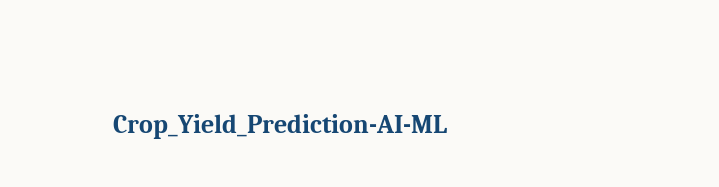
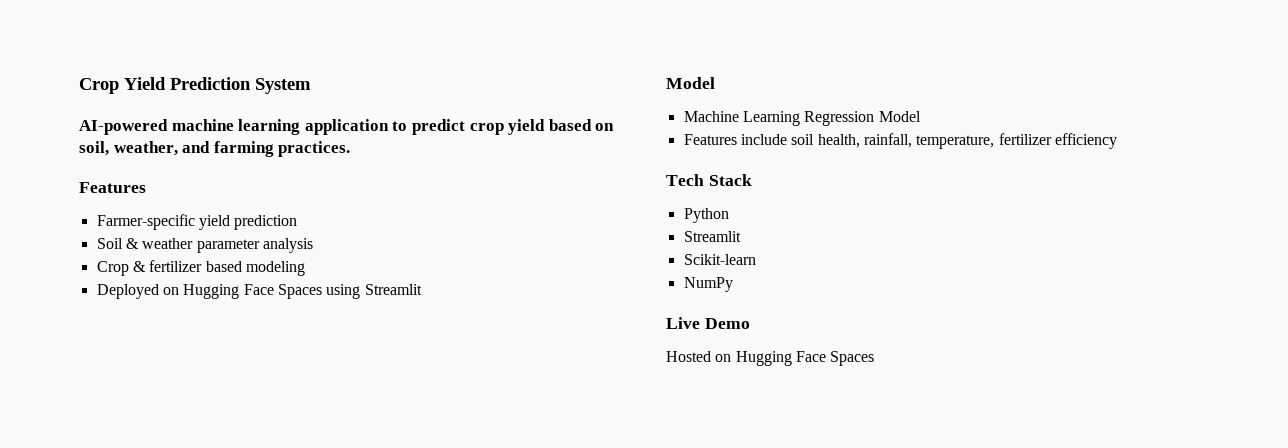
[113,114,447,139] Crop_Yield_Prediction-AI-ML -> [79,77,311,94] [79,119,615,135] [79,141,351,157] [79,182,146,193] [96,214,298,230] [96,238,313,253] [96,260,305,276] [96,284,422,299] [666,77,715,89] [683,111,921,126] [683,133,1117,149] [666,174,752,186] [683,208,729,223] [683,231,741,242] [683,254,756,265] [683,277,733,292] [666,317,750,329] [666,351,875,366] Crop Yield Prediction System // AI-powered machine learning application to predict crop yield based on soil, weather, and farming practices. // Features // Farmer-specific yield prediction // Soil & weather parameter analysis // Crop & fertilizer based modeling // Deployed on Hugging Face Spaces using Streamlit // Model // Machine Learning Regression Model // Features include soil health, rainfall, temperature, fertilizer efficiency // Tech Stack // Python // Streamlit // Scikit-learn // NumPy // Live Demo // Hosted on Hugging Face Spaces

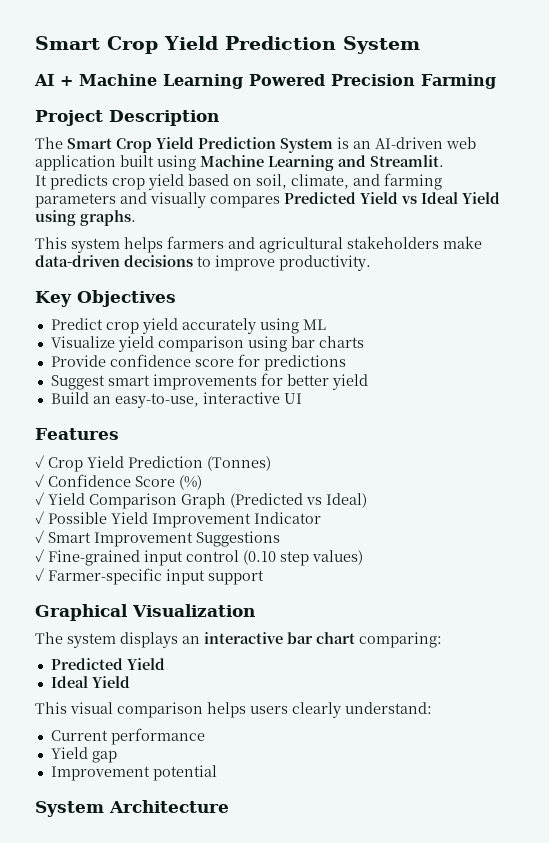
(79, 86) none -> [35,36,100,50] Smart
[79,119,465,135] AI-powered machine learning application to predict -> [34,74,496,89] [35,110,219,126] [35,137,476,153] [35,155,444,171] [35,174,108,190] AI + Machine Learning Powered Precision Farming // Project Description // The Smart Crop Yield Prediction System is an AI-driven web application built using Machine Learning and Streamlit. // It predicts
[113,141,178,156] weather, -> [291,174,349,189] climate,
[278,141,351,157] [79,182,146,193] [96,214,298,230] [96,238,313,253] [96,260,305,276] [96,284,422,299] [666,77,715,89] [683,111,921,126] [683,133,1117,149] [666,174,752,186] [683,208,729,223] [683,231,741,242] [683,254,756,265] [683,277,733,292] [666,317,750,329] [666,351,875,366] practices. // Features // Farmer-specific yield prediction // Soil & weather parameter analysis // Crop & fertilizer based modeling // Deployed on Hugging Face Spaces using Streamlit // Model // Machine Learning Regression Model // Features include soil health, rainfall, temperature, fertilizer efficiency // Tech Stack // Python // Streamlit // Scikit-learn // NumPy // Live Demo // Hosted on Hugging Face Spaces -> [35,192,500,208] [35,210,136,226] [35,236,482,253] [35,255,371,271] [35,290,176,307] [50,318,326,334] [50,336,364,352] [50,354,346,371] [50,373,368,390] [50,392,302,408] [35,428,119,440] [35,455,271,472] [35,474,202,490] [35,492,367,509] [35,511,321,528] [35,530,280,547] [35,549,363,566] [35,568,264,585] [35,604,255,621] [35,632,442,648] [50,658,165,670] [50,676,130,688] [35,702,432,718] [50,728,205,745] [50,747,117,763] [50,765,217,781] [35,800,229,817] parameters and visually compares Predicted Yield vs Ideal Yield using graphs. // This system helps farmers and agricultural stakeholders make data-driven decisions to improve productivity. // Key Objectives // Predict crop yield accurately using ML // Visualize yield comparison using bar charts // Provide confidence score for predictions // Suggest smart improvements for better yield // Build an easy-to-use, interactive UI // Features // ✓ Crop Yield Prediction (Tonnes) // ✓ Confidence Score (%) // ✓ Yield Comparison Graph (Predicted vs Ideal) // ✓ Possible Yield Improvement Indicator // ✓ Smart Improvement Suggestions // ✓ Fine-grained input control (0.10 step values) // ✓ Farmer-specific input support // Graphical Visualization // The system displays an interactive bar chart comparing: // Predicted Yield // Ideal Yield // This visual comparison helps users clearly understand: // Current performance // Yield gap // Improvement potential // System Architecture

